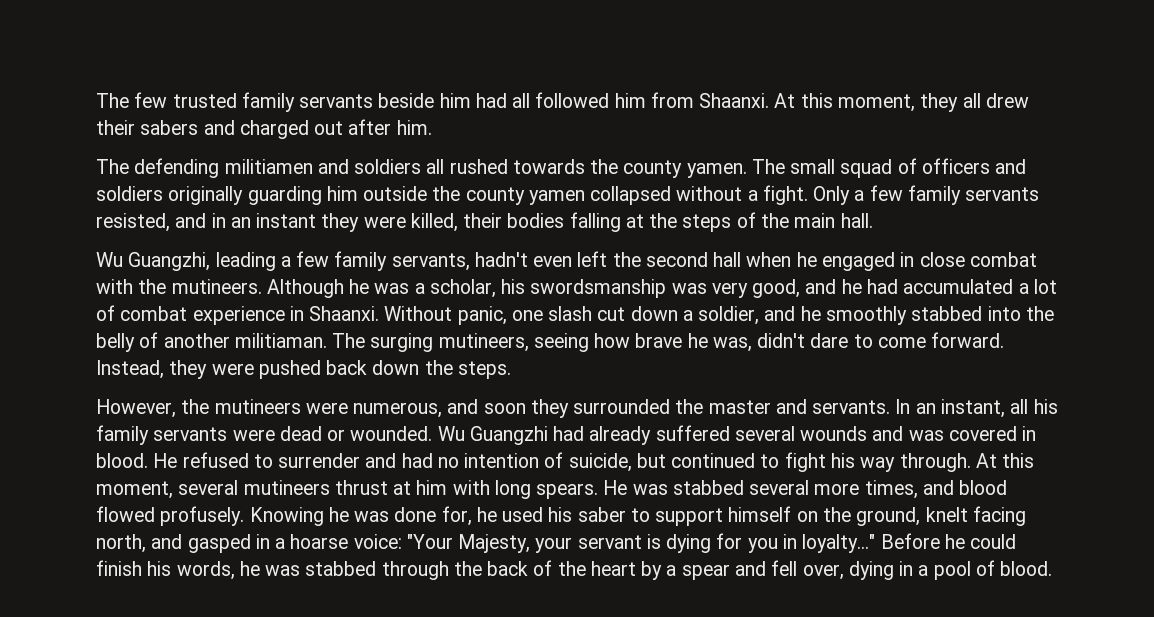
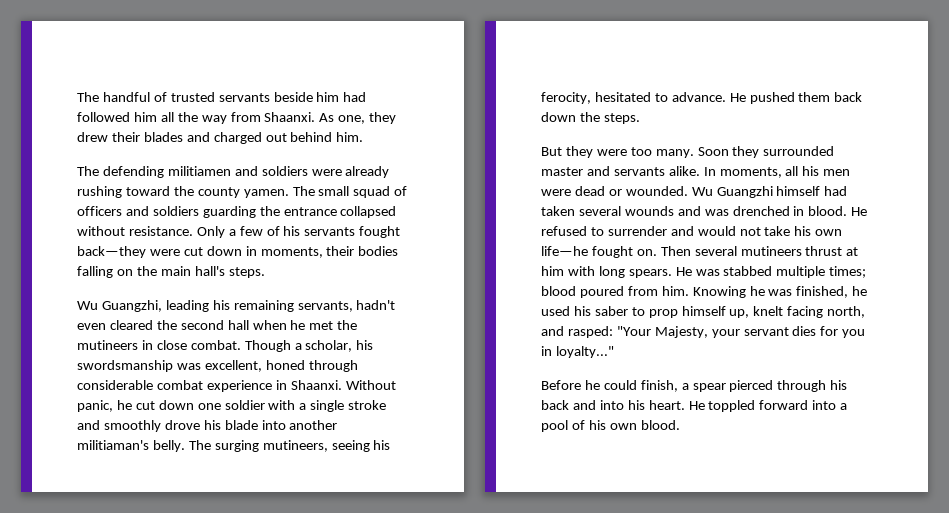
[96,92,295,112] The few trusted family -> [77,92,215,102] The handful of trusted
[512,93,531,108] all -> (367, 97) none
[650,92,981,112] from Shaanxi. At this moment, they all -> [160,112,397,124] all the way from Shaanxi. As one, they
[140,120,199,135] sabers -> [143,132,183,142] blades
[348,119,392,135] after -> [290,132,333,142] behind
[426,159,585,174] all rushed towards -> [311,166,390,178] [77,186,170,198] were already rushing toward
[168,185,1040,205] [96,212,873,232] originally guarding him outside the county yamen collapsed without a fight. Only a few family servants resisted, and in an instant they were killed, their bodies falling at the steps of the main hall. -> [202,206,397,218] [77,226,401,238] [77,246,399,258] [77,266,265,278] guarding the entrance collapsed without resistance. Only a few of his servants fought back—they were cut down in moments, their bodies falling on the main hall's steps.
[280,251,388,271] a few family -> [212,300,294,312] his remaining
[577,251,608,267] left -> [109,320,153,330] cleared
[821,252,1037,271] [96,279,410,298] engaged in close combat with the mutineers. Although he was -> [309,320,358,330] [77,340,291,352] met the mutineers in close combat. Though
[711,279,1057,298] [96,305,115,321] very good, and he had accumulated a lot of -> [204,360,358,372] [77,380,153,390] excellent, honed through considerable
[511,306,1054,325] [96,332,1005,352] [96,360,511,379] [96,399,526,418] one slash cut down a soldier, and he smoothly stabbed into the belly of another militiaman. The surging mutineers, seeing how brave he was, didn't dare to come forward. Instead, they were pushed back down the steps. // However, the mutineers were numerous, and soon -> [116,400,387,412] [77,420,338,432] [77,440,391,452] [541,92,863,104] [541,112,640,124] [541,146,729,158] he cut down one soldier with a single stroke and smoothly drove his blade into another militiaman's belly. The surging mutineers, seeing his ferocity, hesitated to advance. He pushed them back down the steps. // But they were too many. Soon
[675,399,704,414] the -> (835, 151) none
[812,399,1058,418] [96,425,228,445] servants. In an instant, all his family servants -> [613,166,851,178] servants alike. In moments, all his men
[553,425,730,445] had already suffered -> [776,186,848,196] [541,206,575,216] himself had taken
[948,426,1017,441] covered -> [732,206,790,216] drenched
[401,452,1035,472] [96,481,173,499] had no intention of suicide, but continued to fight his way through. At this moment, -> [697,226,843,236] [541,246,691,258] would not take his own life—he fought on. Then
[749,480,1008,499] [96,506,245,526] several more times, and blood flowed profusely. -> [776,266,867,278] [541,286,689,298] multiple times; blood poured from him.
[394,506,472,526] done for, -> [796,286,849,298] finished,
[655,506,1026,526] [96,534,402,553] support himself on the ground, knelt facing north, and gasped in a hoarse voice: -> [648,306,866,318] [541,326,613,338] prop himself up, knelt facing north, and rasped:
[646,534,712,553] is dying -> [792,326,817,336] dies
(876, 543) none -> (614, 352) //
[96,560,914,580] finish his words, he was stabbed through the back of the heart by a spear and fell over, dying in -> [640,380,848,392] [541,400,837,412] finish, a spear pierced through his back and into his heart. He toppled forward into
(995, 568) none -> [588,420,637,430] his own

